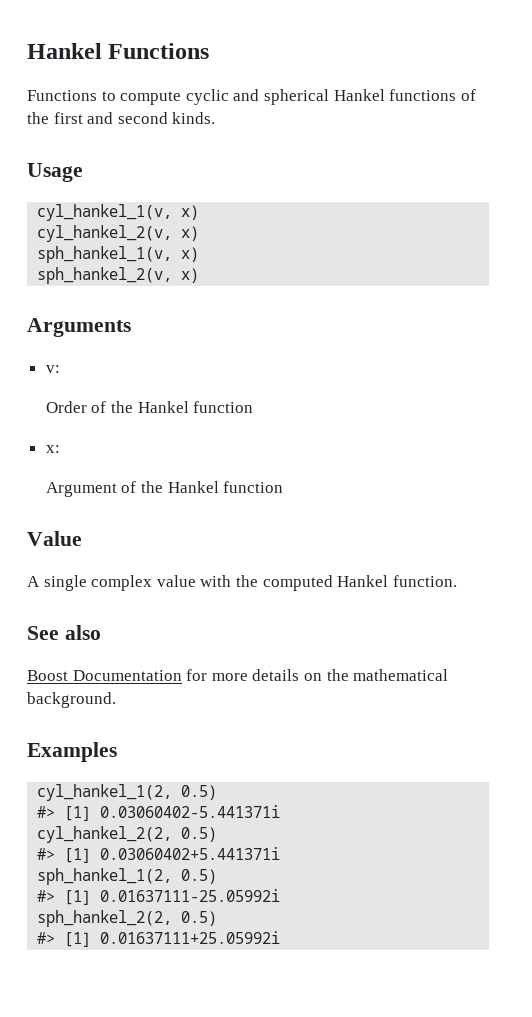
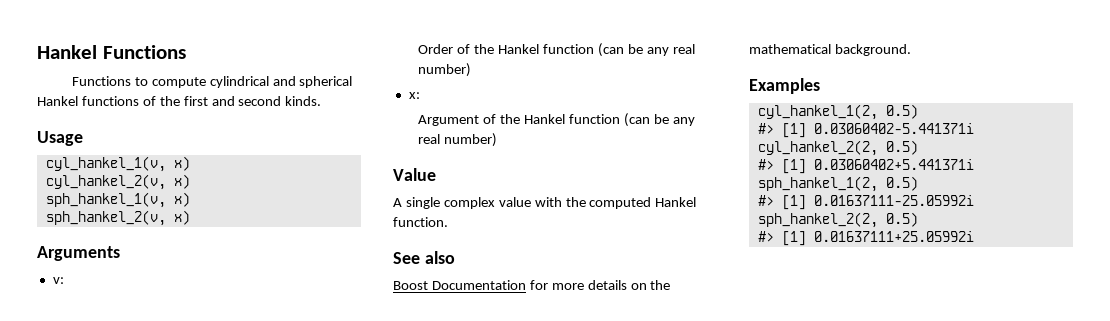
[185,89,229,105] cyclic -> [209,76,269,88] cylindrical
(254, 407) none -> [597,43,695,57] [418,63,472,77] (can be any real number)
(284, 487) none -> [623,113,695,127] [418,133,498,147] (can be any real number)

